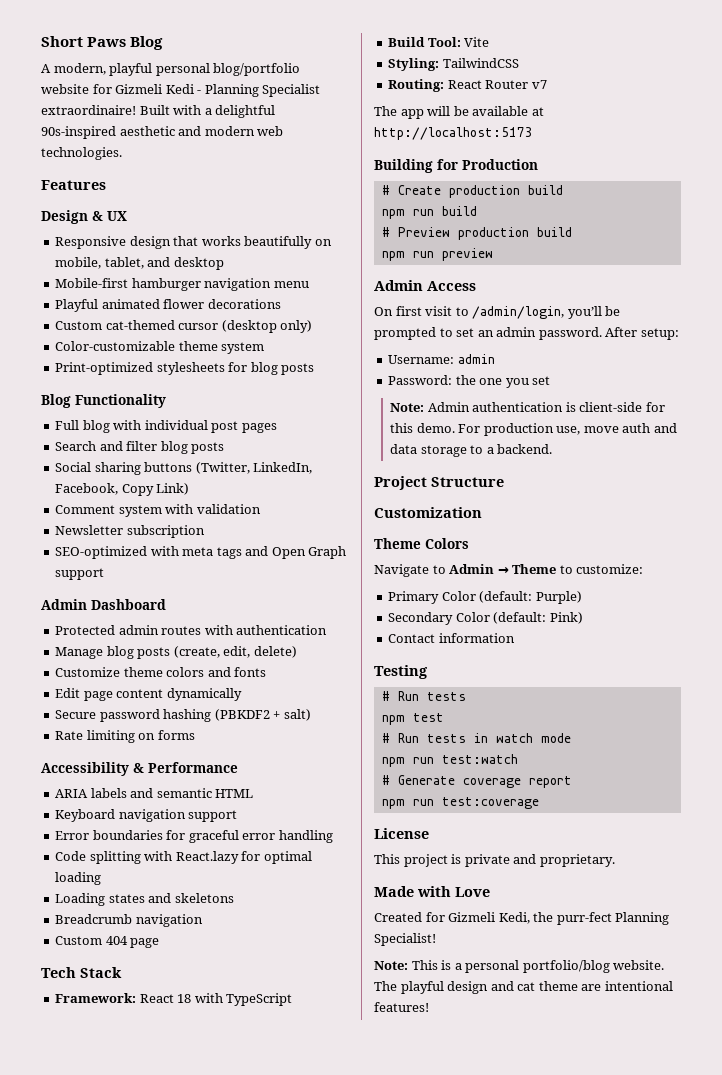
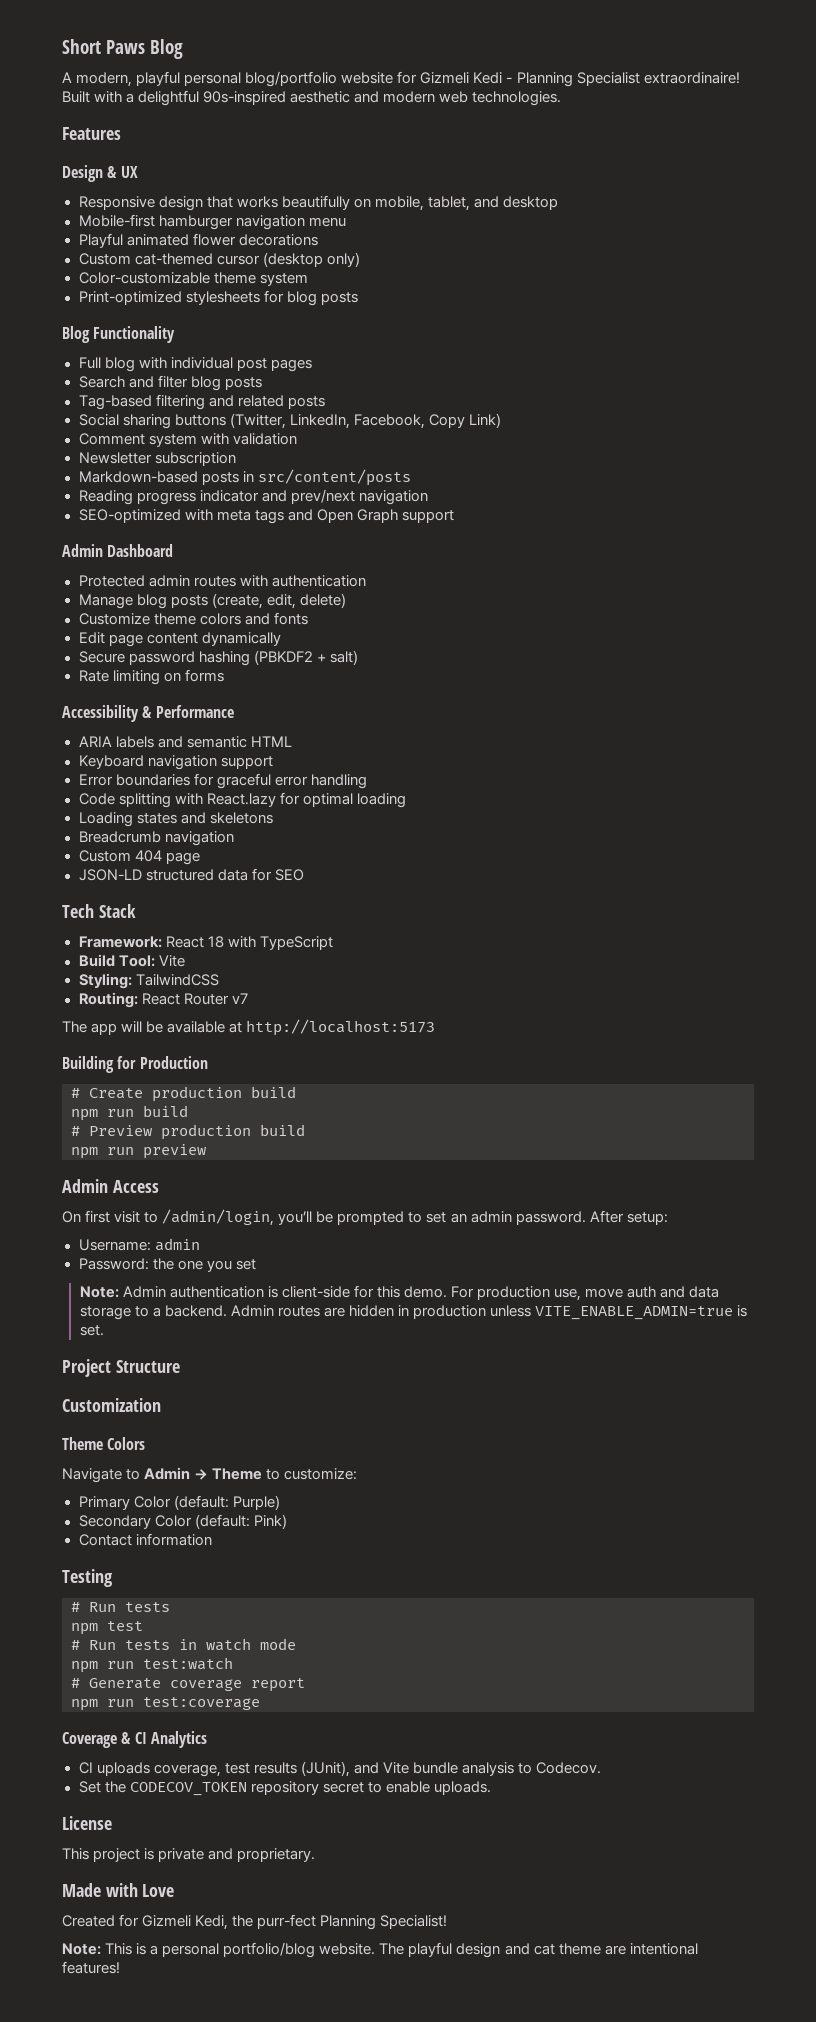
(225, 448) none -> [78,394,325,410] // Tag-based filtering and related posts
(205, 531) none -> [78,469,411,486] [78,489,428,505] // Markdown-based posts in src/content/posts // Reading progress indicator and prev/next navigation
(160, 943) none -> [78,868,304,881] // JSON-LD structured data for SEO
(553, 449) none -> [230,1305,748,1320] [79,1325,104,1336] Admin routes are hidden in production unless VITE_ENABLE_ADMIN=true is set.
(539, 803) none -> [62,1731,207,1748] [78,1761,602,1777] [78,1781,491,1796] // Coverage & CI Analytics // CI uploads coverage, test results (JUnit), and Vite bundle analysis to Codecov. // Set the CODECOV_TOKEN repository secret to enable uploads.

